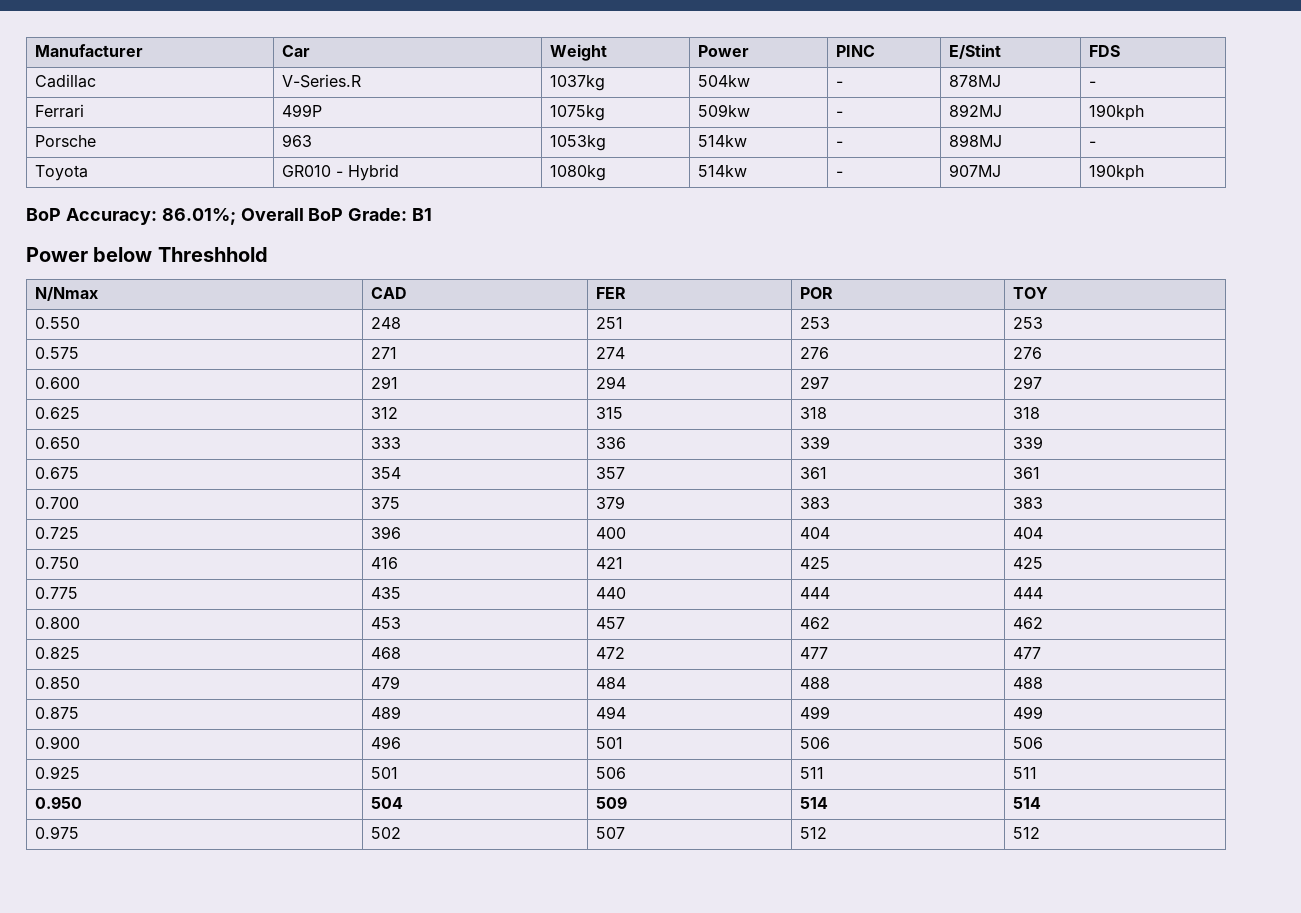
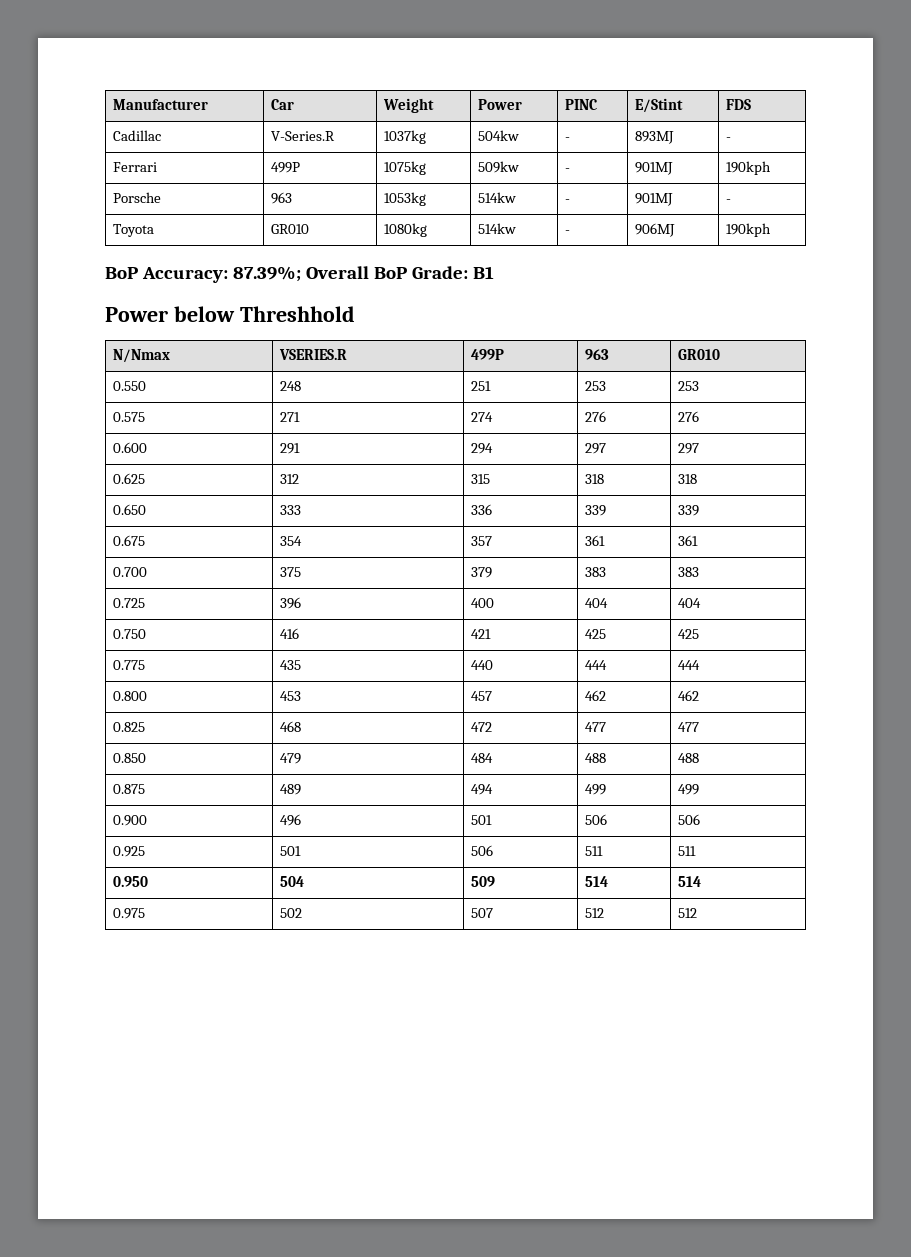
[948,75,1001,87] 878MJ -> [635,131,675,144] 893MJ
[948,104,1002,117] 892MJ -> [635,162,674,175] 901MJ
[948,134,1002,147] 898MJ -> [635,193,674,206] 901MJ
[335,164,399,181] - Hybrid -> (310, 229) none
[948,164,1001,177] 907MJ -> [635,223,676,237] 906MJ
[161,208,236,225] 86.01%; -> [232,266,301,282] 87.39%;
[370,287,407,299] [595,287,626,299] [799,287,833,299] [1012,287,1048,299] CAD | FER | POR | TOY -> [279,349,348,360] [471,349,505,360] [585,349,610,360] [678,349,721,360] VSERIES.R | 499P | 963 | GR010

